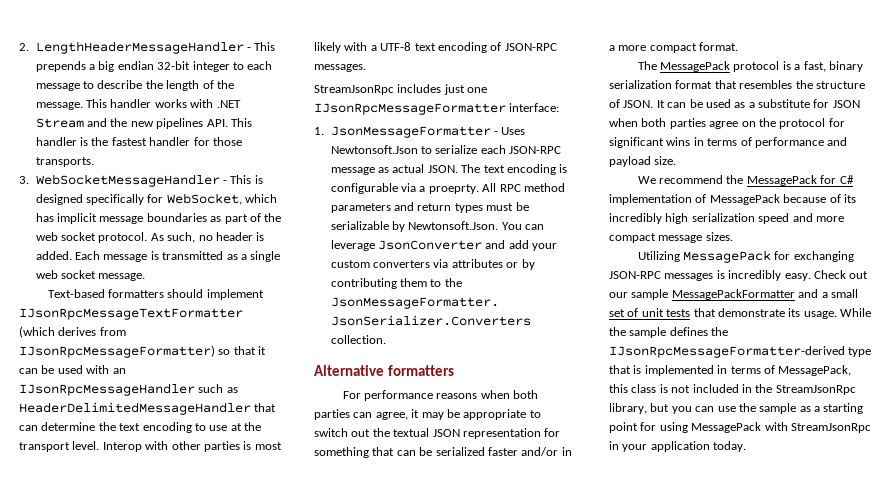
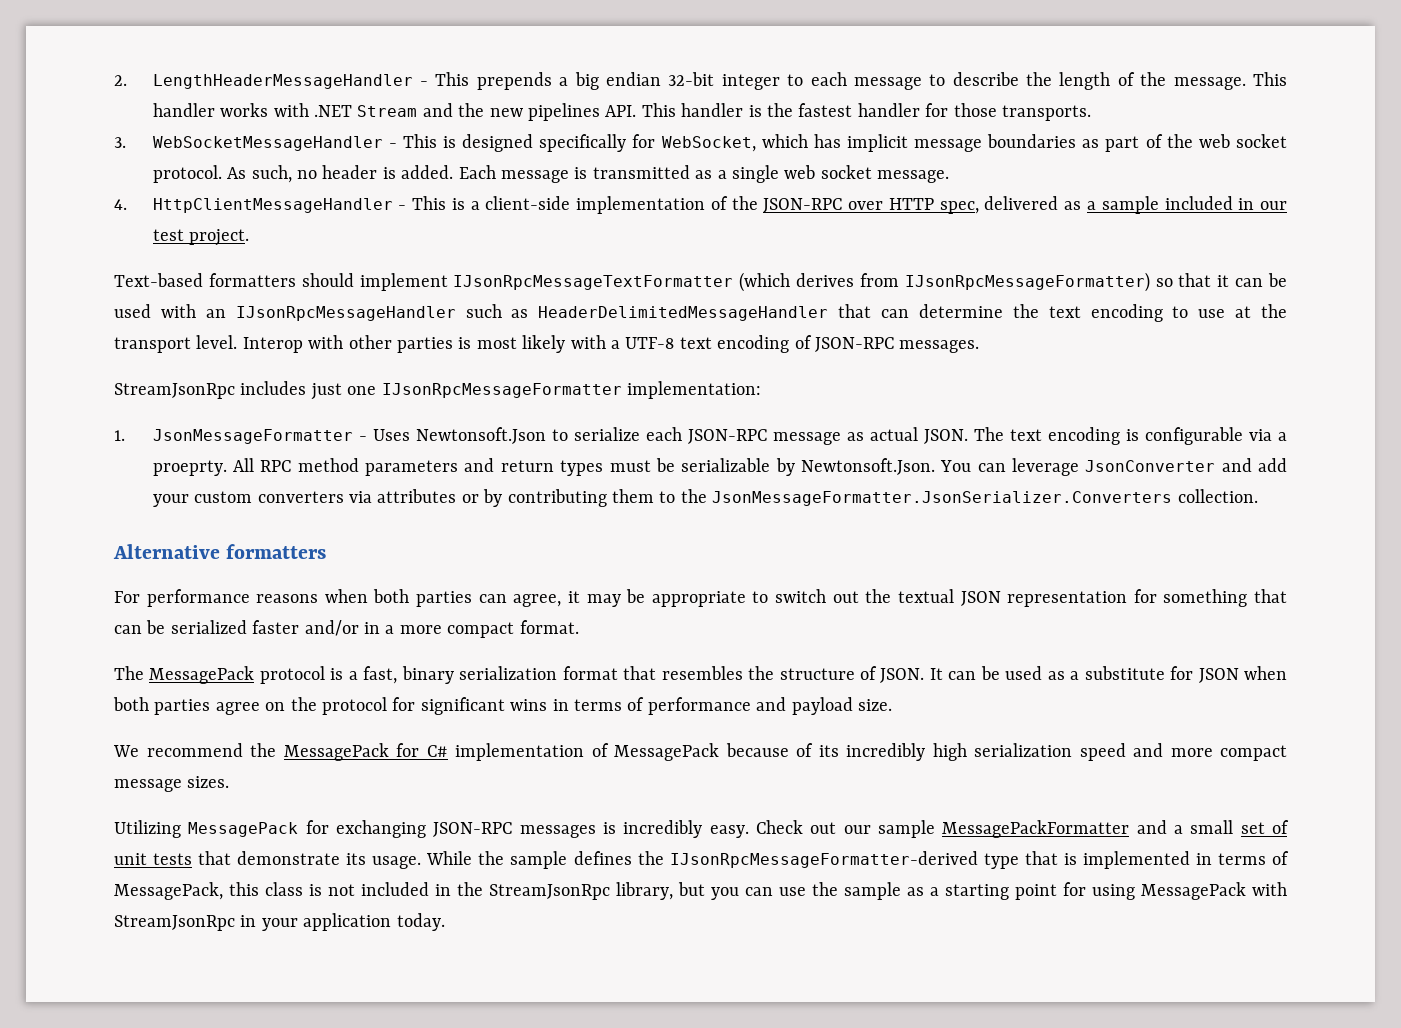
(146, 277) none -> [114,196,1288,214] [152,229,250,246] // 4. HttpClientMessageHandler - This is a client-side implementation of the JSON-RPC over HTTP spec, delivered as a sample included in our test project.
[509,103,560,112] interface: -> [627,381,761,399] implementation:

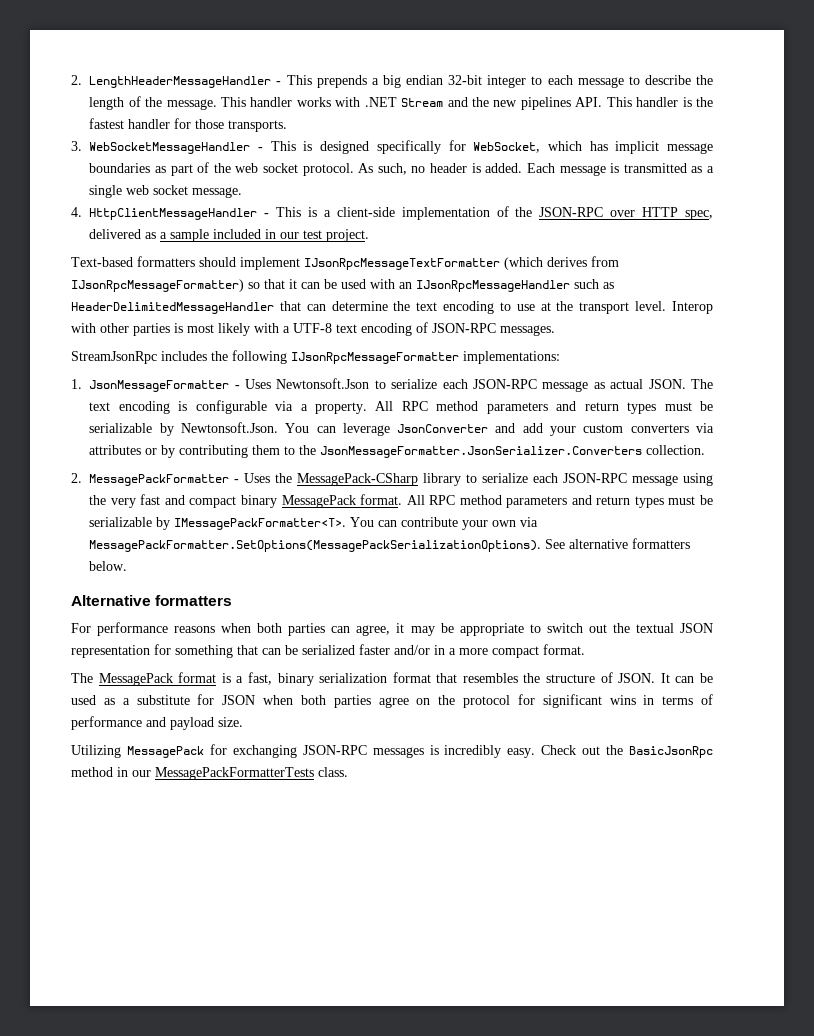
[310,381,761,400] just one IJsonRpcMessageFormatter implementation: -> [211,350,560,364] the following IJsonRpcMessageFormatter implementations:
[152,460,227,476] proeprty. -> [314,402,367,414] property.
(1258, 496) none -> [71,473,713,486] [89,494,714,508] [89,517,539,530] [89,538,691,552] [89,561,128,571] // 2. MessagePackFormatter - Uses the MessagePack-CSharp library to serialize each JSON-RPC message using the very fast and compact binary MessagePack format. All RPC method parameters and return types must be serializable by IMessagePackFormatter<T>. You can contribute your own via MessagePackFormatter.SetOptions(MessagePackSerializationOptions). See alternative formatters below.
[259,666,325,684] protocol -> [178,672,217,683] format
[113,743,1287,761] [114,776,230,792] // We recommend the MessagePack for C# implementation of MessagePack because of its incredibly high serialization speed and more compact message sizes. -> (243, 722) none
[843,820,1289,838] [114,851,1290,869] [114,882,1287,900] [114,913,445,931] our sample MessagePackFormatter and a small set of unit tests that demonstrate its usage. While the sample defines the IJsonRpcMessageFormatter-derived type that is implemented in terms of MessagePack, this class is not included in the StreamJsonRpc library, but you can use the sample as a starting point for using MessagePack with StreamJsonRpc in your application today. -> [606,745,713,758] [71,767,348,780] the BasicJsonRpc method in our MessagePackFormatterTests class.

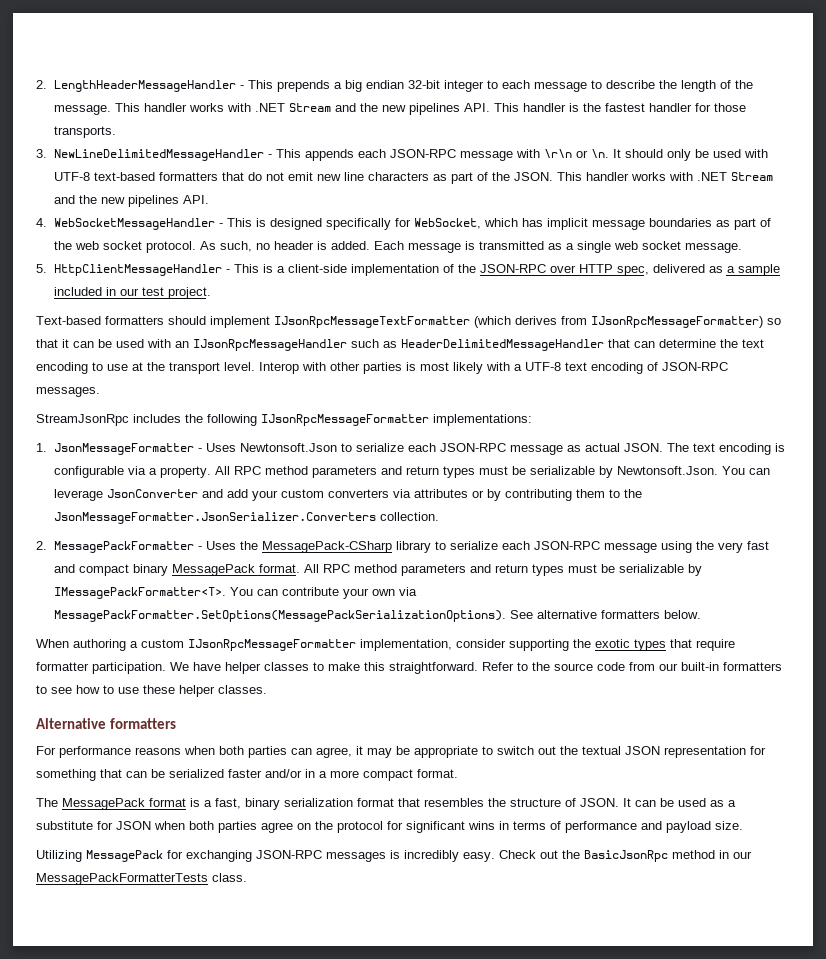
(82, 146) none -> [53,149,768,161] [53,172,773,184] [53,195,209,207] [36,218,47,227] NewLineDelimitedMessageHandler - This appends each JSON-RPC message with \r\n or \n. It should only be used with UTF-8 text-based formatters that do not emit new line characters as part of the JSON. This handler works with .NET Stream and the new pipelines API. // 4.
[71,207,82,217] 4. -> [36,264,47,273] 5.
(128, 566) none -> [36,639,735,651] [36,662,782,674] [36,685,267,697] // When authoring a custom IJsonRpcMessageFormatter implementation, consider supporting the exotic types that require formatter participation. We have helper classes to make this straightforward. Refer to the source code from our built-in formatters to see how to use these helper classes.

